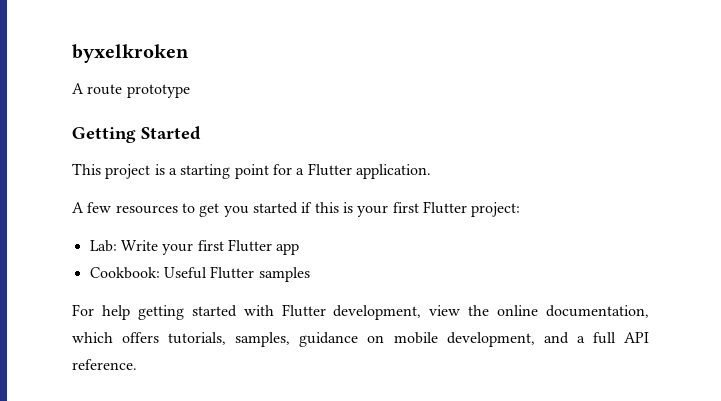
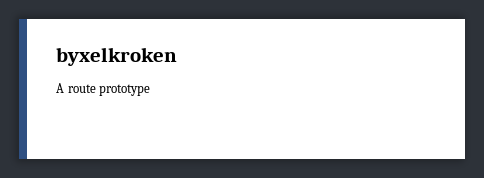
[72,126,201,143] [72,163,431,179] [72,201,521,217] [89,239,300,255] [89,266,310,282] [72,304,649,320] [72,332,650,347] [72,359,137,370] // Getting Started // This project is a starting point for a Flutter application. // A few resources to get you started if this is your first Flutter project: // Lab: Write your first Flutter app // Cookbook: Useful Flutter samples // For help getting started with Flutter development, view the online documentation, which offers tutorials, samples, guidance on mobile development, and a full API reference. -> (151, 90) none

